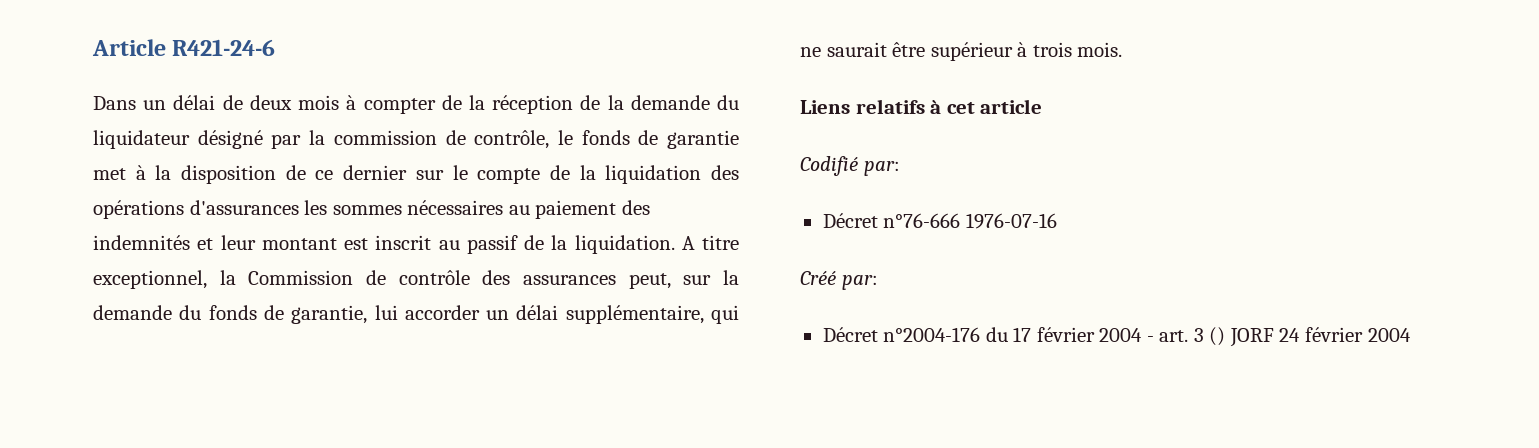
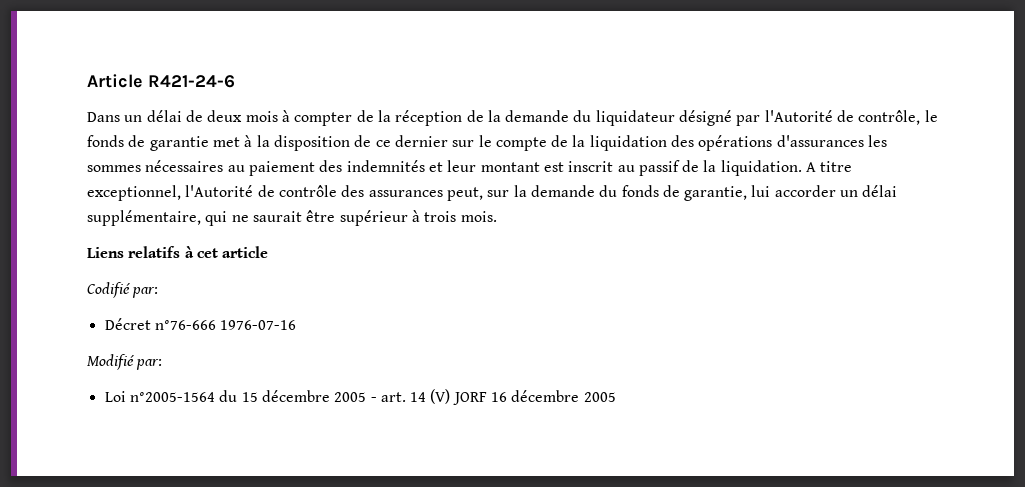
[309,130,437,145] la commission -> [764,110,833,122] l'Autorité
[219,270,354,285] la Commission -> [185,185,254,197] l'Autorité
[800,271,878,290] [822,327,1411,347] Créé par: // Décret n°2004-176 du 17 février 2004 - art. 3 () JORF 24 février 2004 -> [87,354,163,370] [104,389,616,405] Modifié par: // Loi n°2005-1564 du 15 décembre 2005 - art. 14 (V) JORF 16 décembre 2005

